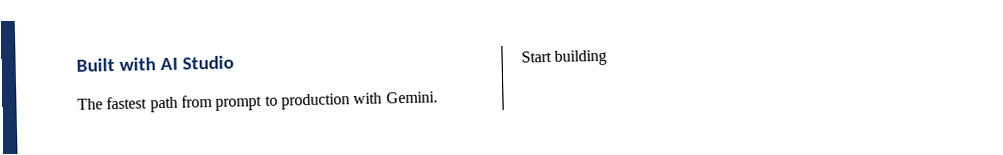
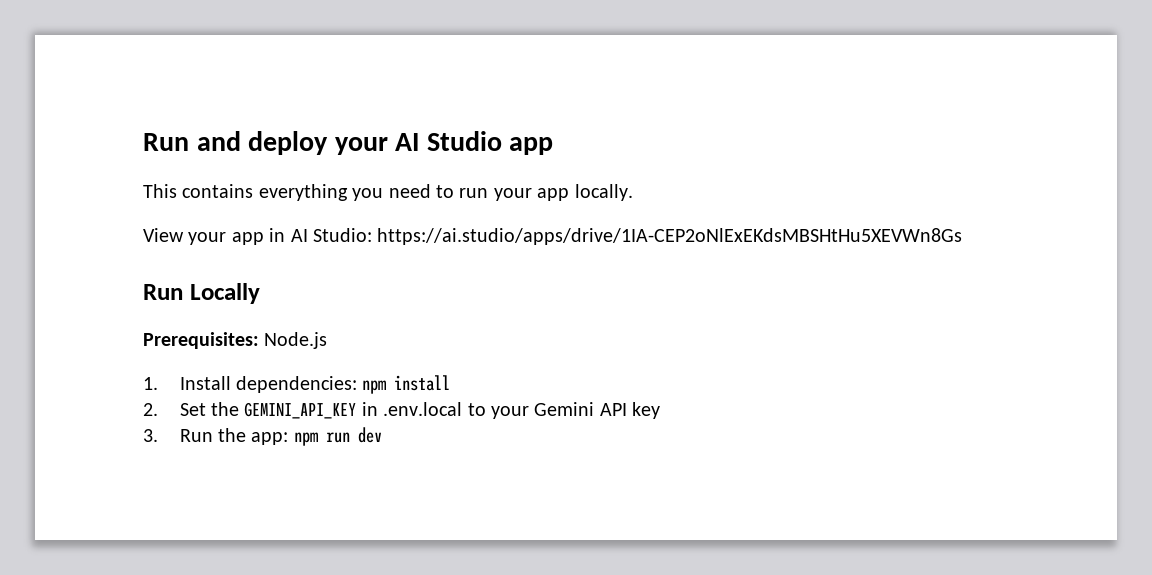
[76,55,234,72] [77,91,438,113] [521,49,608,66] Built with AI Studio // The fastest path from prompt to production with Gemini. // Start building -> [143,131,554,155] [143,184,633,201] [143,228,963,245] [143,283,260,304] [143,332,328,349] [143,375,451,394] [143,402,661,419] [143,427,382,446] Run and deploy your AI Studio app // This contains everything you need to run your app locally. // View your app in AI Studio: https://ai.studio/apps/drive/1IA-CEP2oNlExEKdsMBSHtHu5XEVWn8Gs // Run Locally // Prerequisites: Node.js // 1. Install dependencies: npm install // 2. Set the GEMINI_API_KEY in .env.local to your Gemini API key // 3. Run the app: npm run dev

